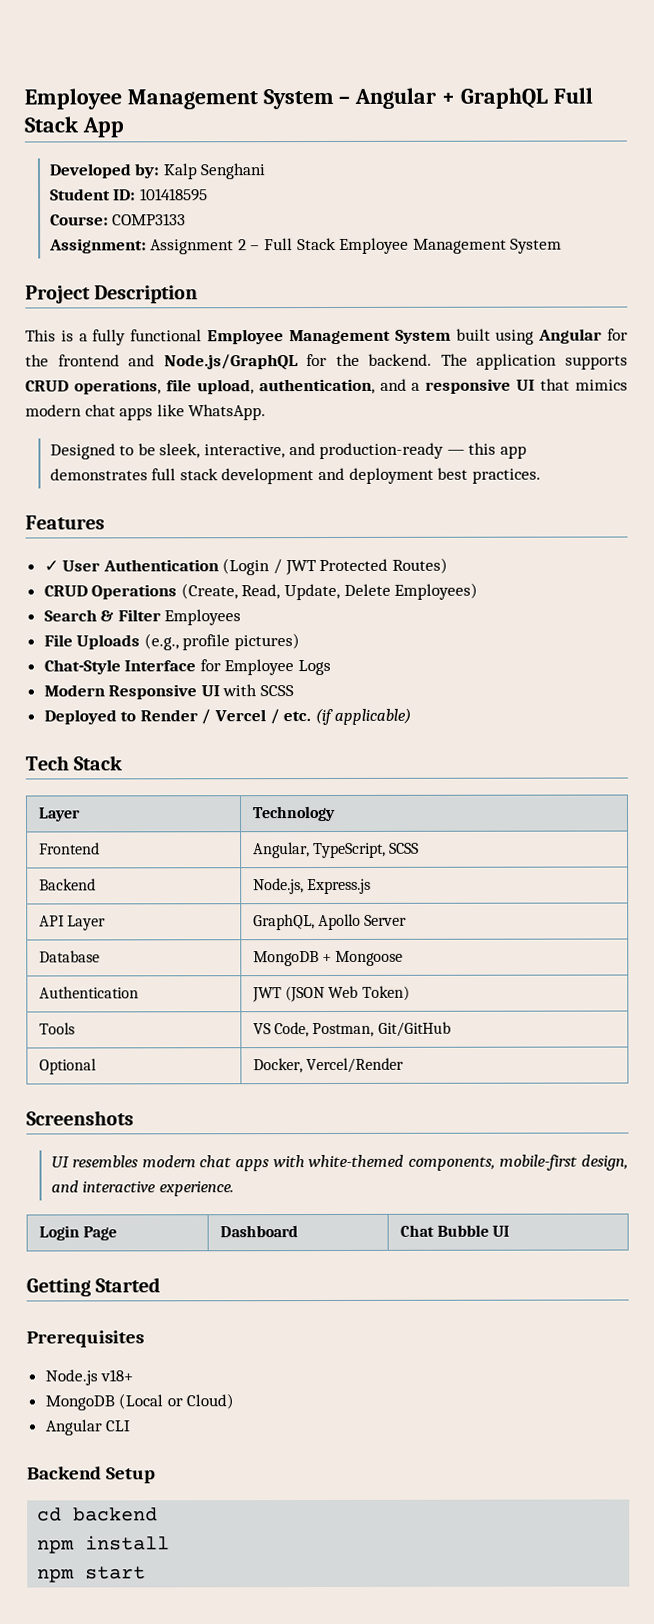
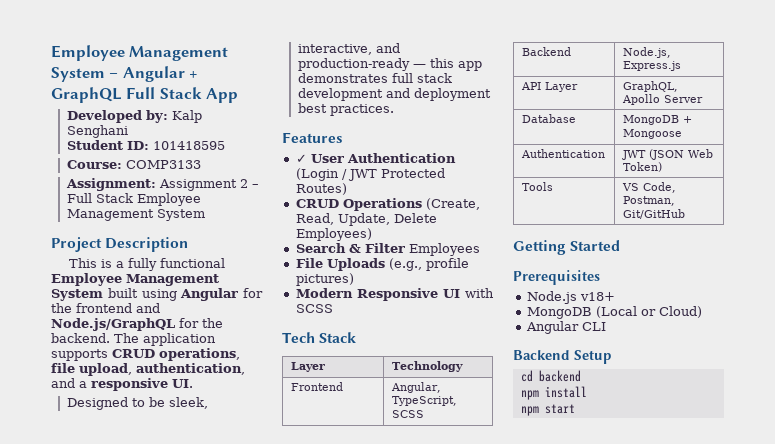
[516,378,628,391] [25,404,267,421] UI that mimics modern chat apps like WhatsApp. -> [172,379,193,388] UI.
[43,659,332,676] // Chat-Style Interface for Employee Logs -> (354, 279) none
[43,707,412,726] // Deployed to Render / Vercel / etc. (if applicable) -> (333, 308) none
[39,1058,98,1075] [253,1057,405,1074] [26,1110,134,1126] [50,1154,629,1172] [50,1180,234,1197] [39,1225,118,1241] [220,1225,299,1238] [400,1224,511,1237] // Optional | Docker, Vercel/Render // Screenshots // UI resembles modern chat apps with white-themed components, mobile-first design, and interactive experience. // Login Page | Dashboard | Chat Bubble UI -> (685, 214) none

